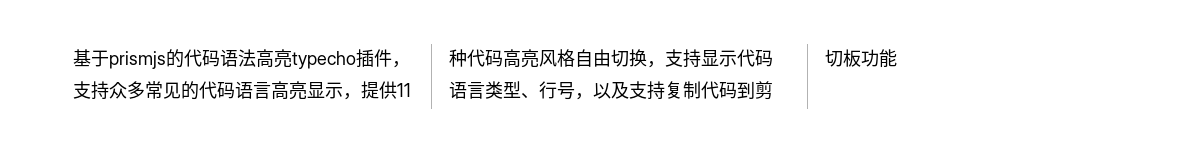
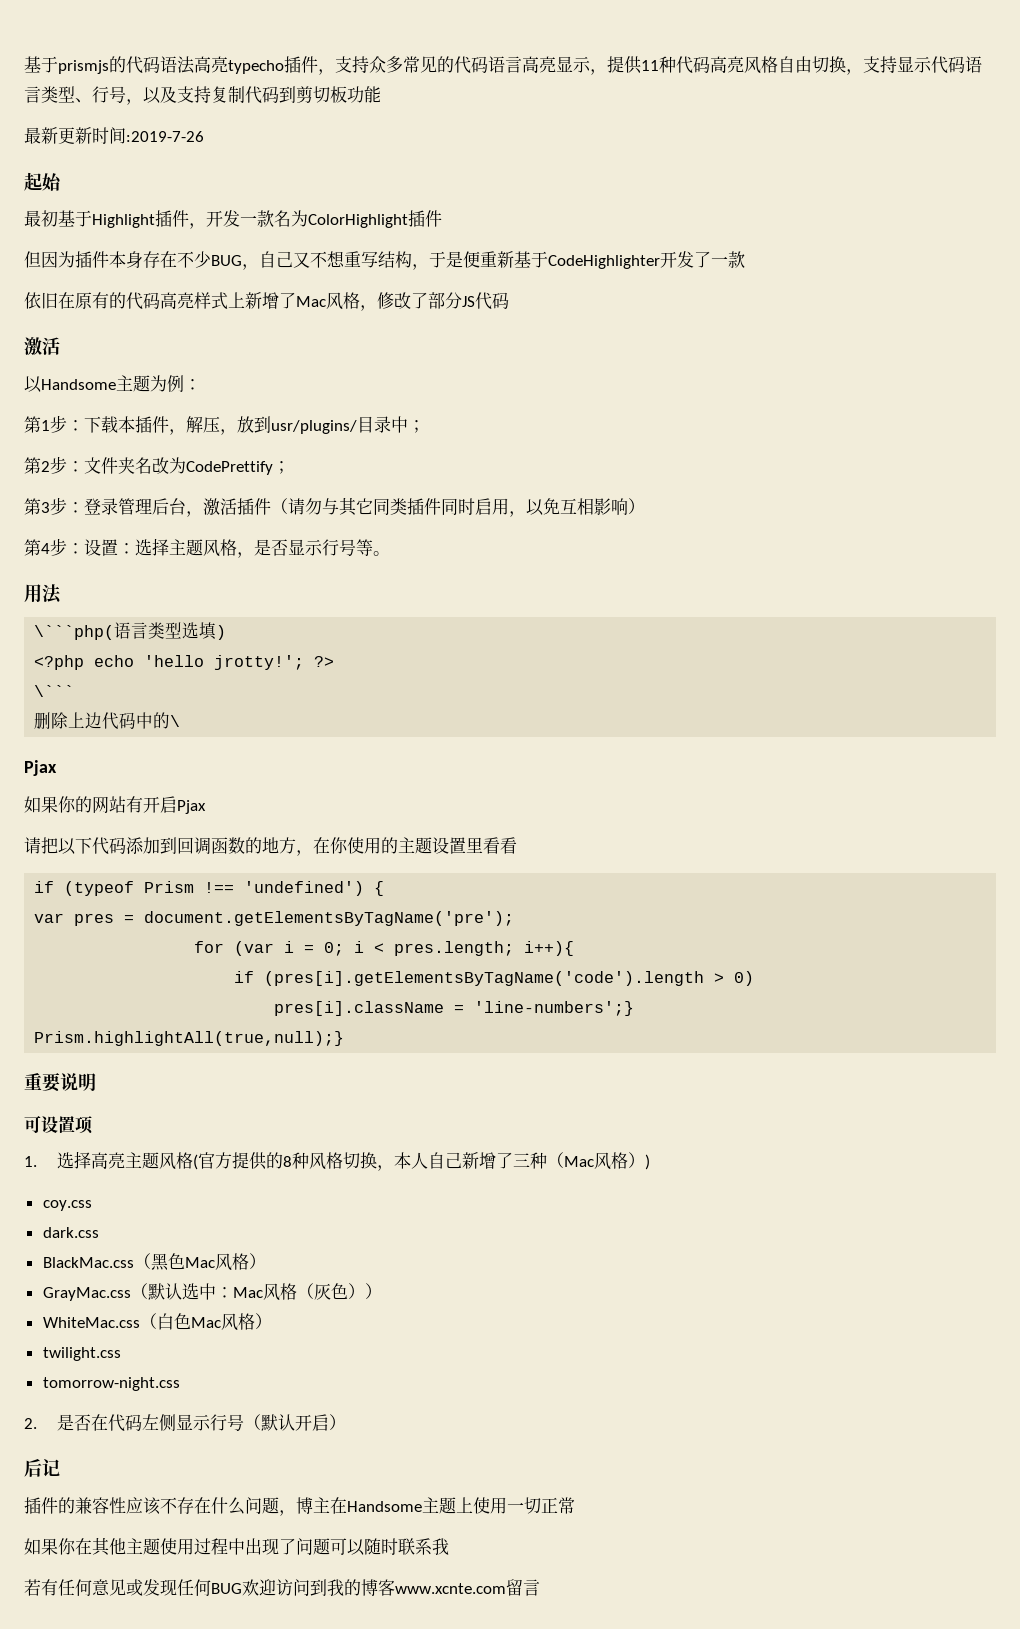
(897, 58) none -> [24,127,204,144] [24,172,62,191] [24,210,442,229] [24,251,745,270] [24,292,509,311] [24,337,60,355] [24,375,201,393] [24,415,425,435] [24,456,290,475] [24,497,645,517] [24,538,390,558] [24,584,62,604] [34,622,227,640] [34,655,335,670] [34,685,75,697] [34,712,181,730] [24,760,57,776] [24,796,206,814] [24,837,517,856] [34,881,385,896] [34,911,515,926] [194,941,575,956] [234,971,755,986] [274,1001,635,1016] [34,1031,345,1046] [24,1073,96,1092] [24,1115,93,1134] [24,1151,651,1171] [42,1200,92,1211] [42,1227,99,1238] [42,1253,266,1271] [42,1283,382,1301] [42,1313,272,1331] [42,1347,121,1361] [42,1377,180,1391] [24,1414,347,1432] [24,1459,60,1477] [24,1497,575,1516] [24,1537,449,1556] [24,1579,540,1596] // 最新更新时间:2019-7-26 // 起始 // 最初基于Highlight插件，开发一款名为ColorHighlight插件 // 但因为插件本身存在不少BUG，自己又不想重写结构，于是便重新基于CodeHighlighter开发了一款 // 依旧在原有的代码高亮样式上新增了Mac风格，修改了部分JS代码 // 激活 // 以Handsome主题为例： // 第1步：下载本插件，解压，放到usr/plugins/目录中； // 第2步：文件夹名改为CodePrettify； // 第3步：登录管理后台，激活插件（请勿与其它同类插件同时启用，以免互相影响） // 第4步：设置：选择主题风格，是否显示行号等。 // 用法 // \```php(语言类型选填) // <?php echo 'hello jrotty!'; ?> // \``` // 删除上边代码中的\ // Pjax // 如果你的网站有开启Pjax // 请把以下代码添加到回调函数的地方，在你使用的主题设置里看看 // if (typeof Prism !== 'undefined') { // var pres = document.getElementsByTagName('pre'); // for (var i = 0; i < pres.length; i++){ // if (pres[i].getElementsByTagName('code').length > 0) // pres[i].className = 'line-numbers';} // Prism.highlightAll(true,null);} // 重要说明 // 可设置项 // 1.选择高亮主题风格(官方提供的8种风格切换，本人自己新增了三种（Mac风格）) // coy.css // dark.css // BlackMac.css（黑色Mac风格） // GrayMac.css（默认选中：Mac风格（灰色）） // WhiteMac.css（白色Mac风格） // twilight.css // tomorrow-night.css // 2.是否在代码左侧显示行号（默认开启） // 后记 // 插件的兼容性应该不存在什么问题，博主在Handsome主题上使用一切正常 // 如果你在其他主题使用过程中出现了问题可以随时联系我 // 若有任何意见或发现任何BUG欢迎访问到我的博客www.xcnte.com留言

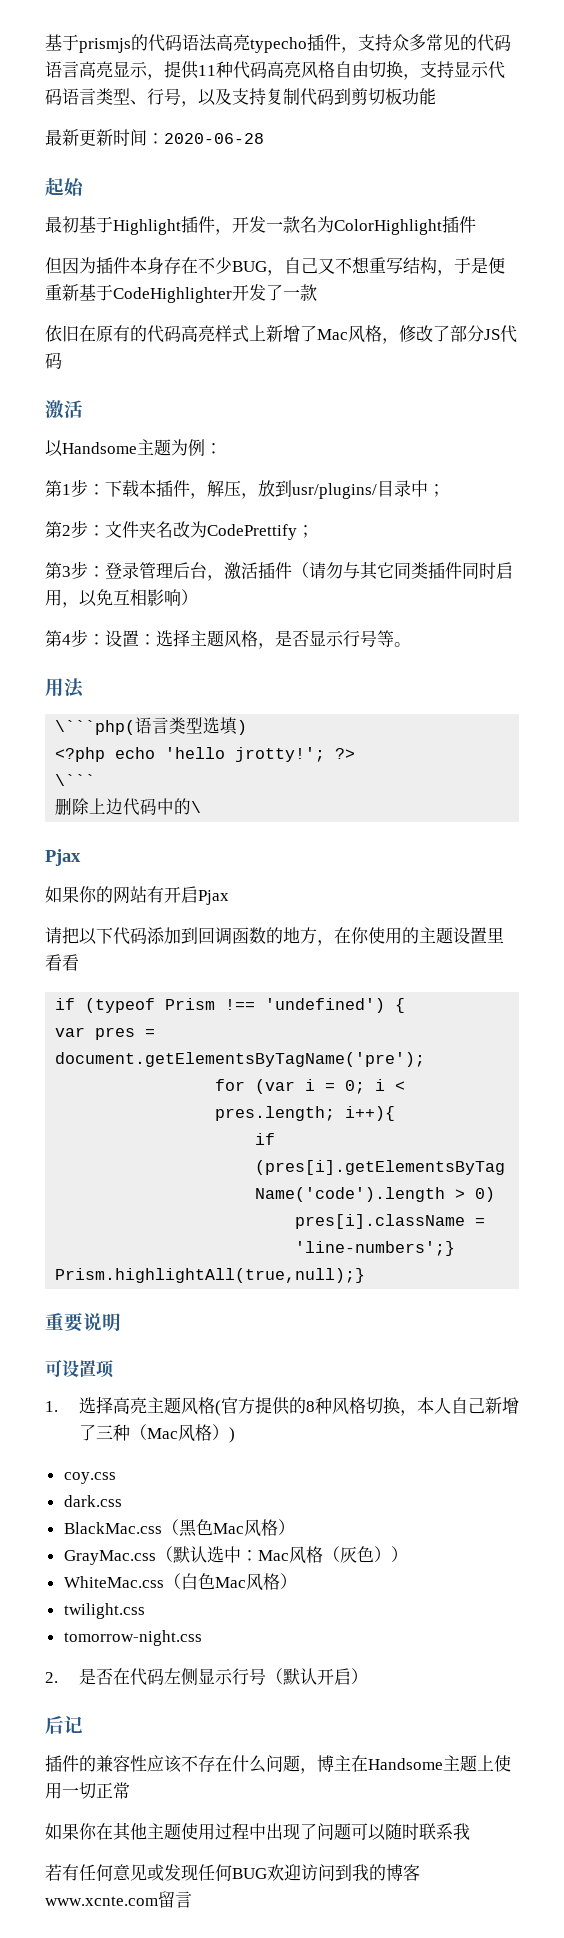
[126,131,204,142] :2019-7-26 -> [147,133,264,144] ：2020-06-28

